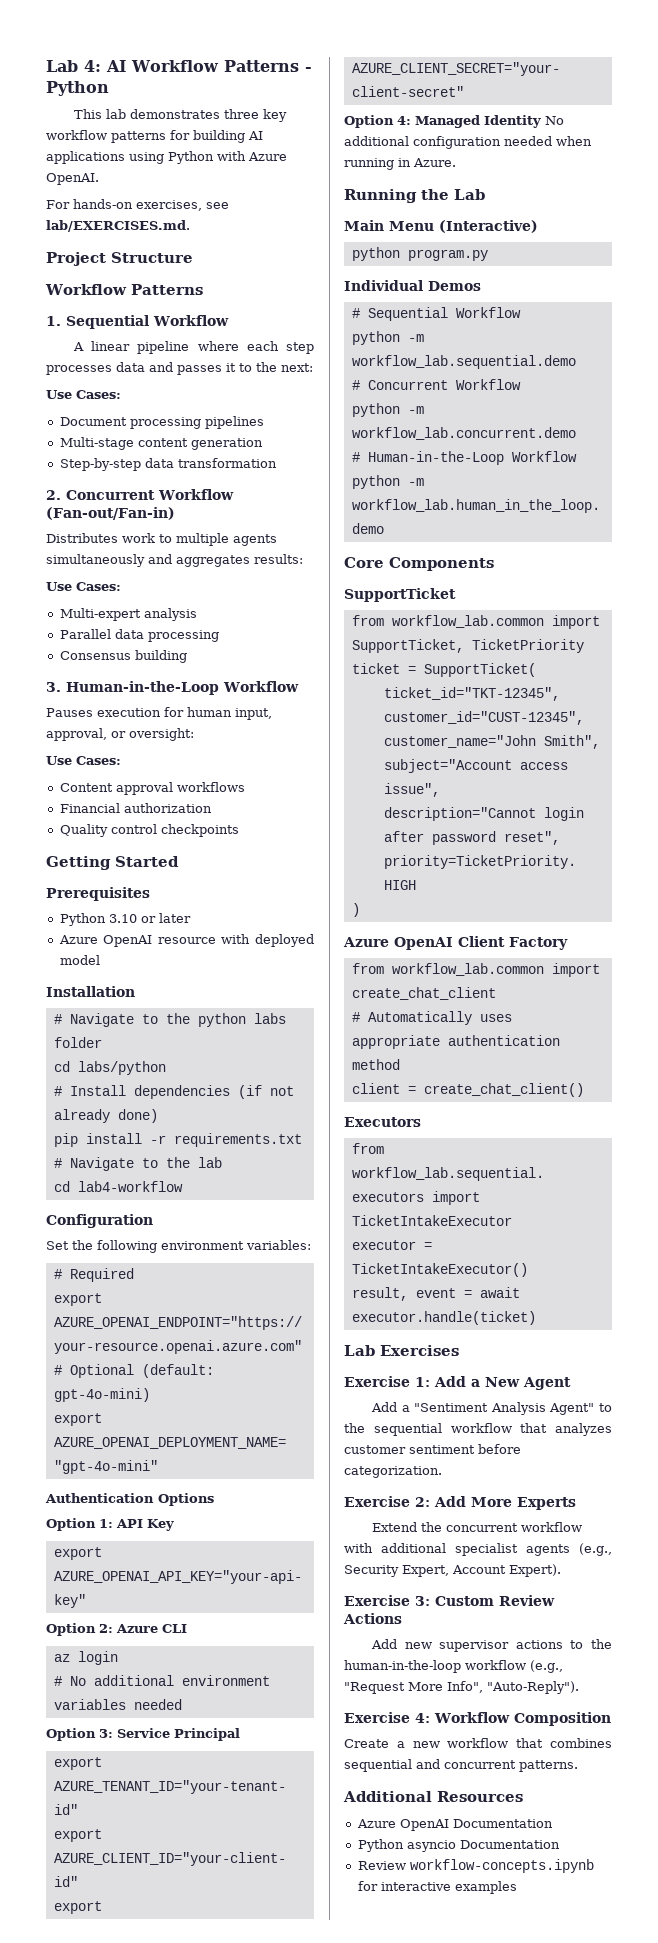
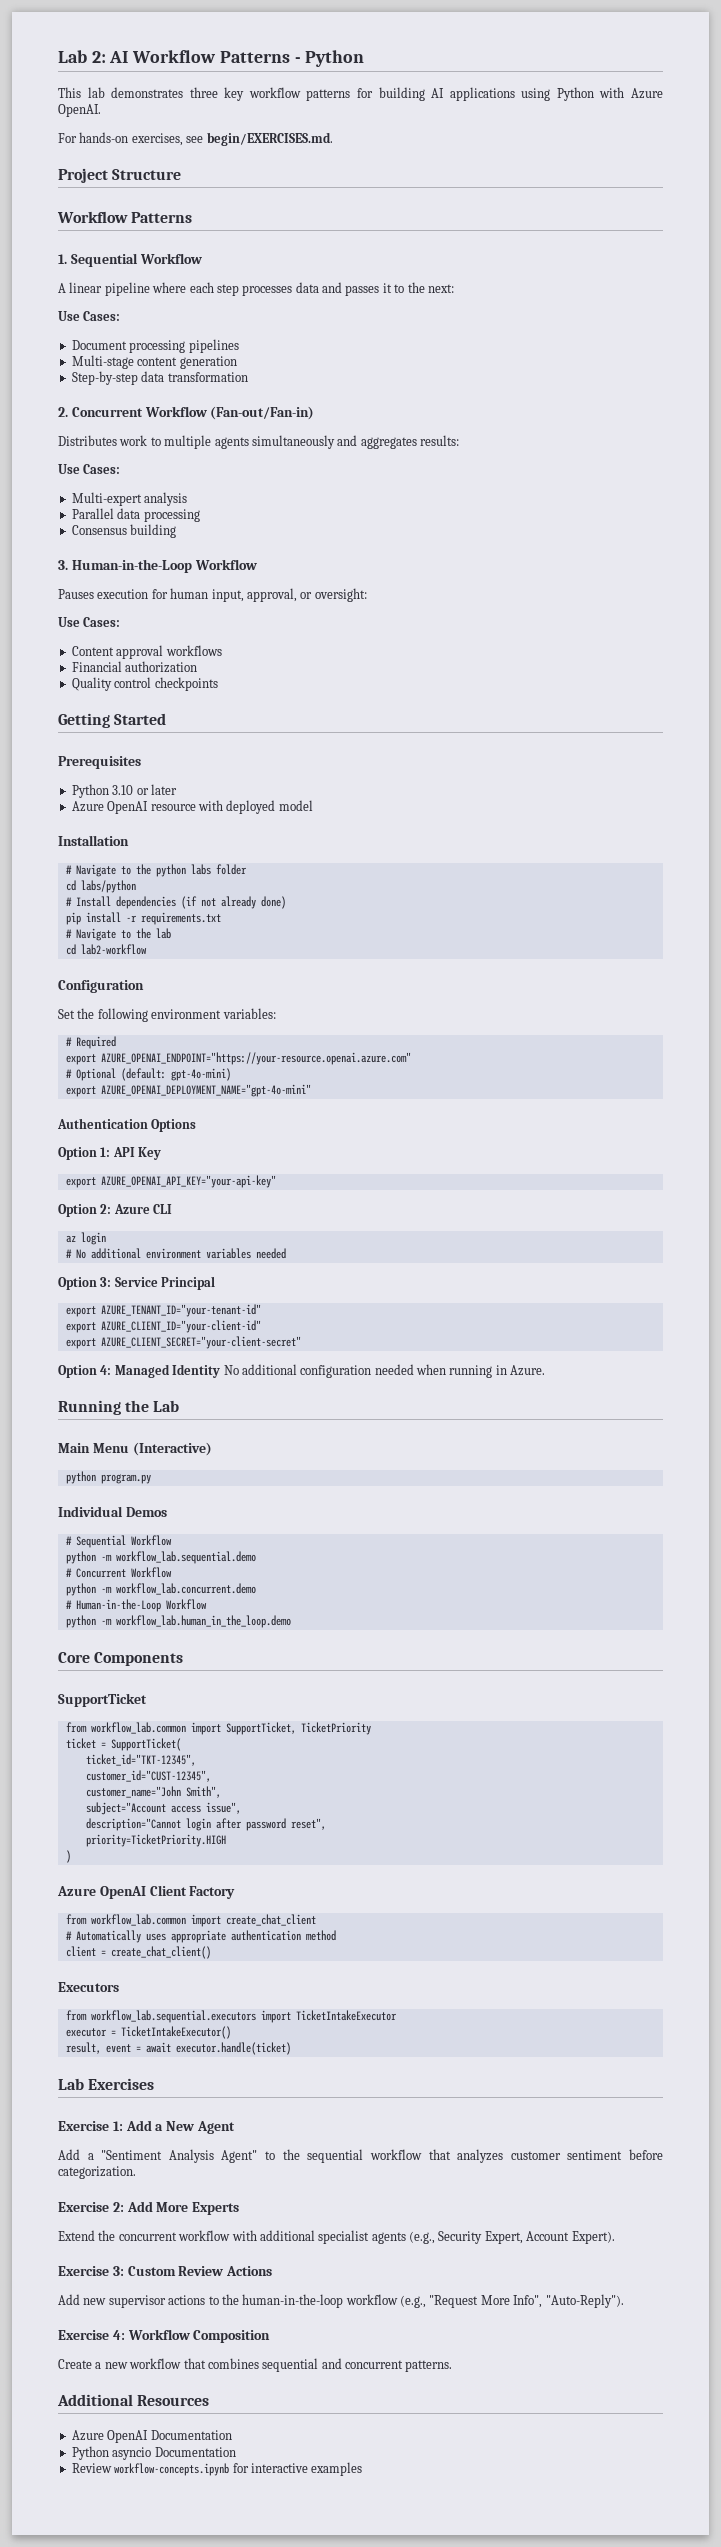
[46,60,101,72] Lab 4: -> [58,50,106,63] Lab 2:
[46,220,190,232] lab/EXERCISES.md. -> [206,132,333,146] begin/EXERCISES.md.
[77,1181,183,1192] lab4-workflow -> [80,944,147,955] lab2-workflow

